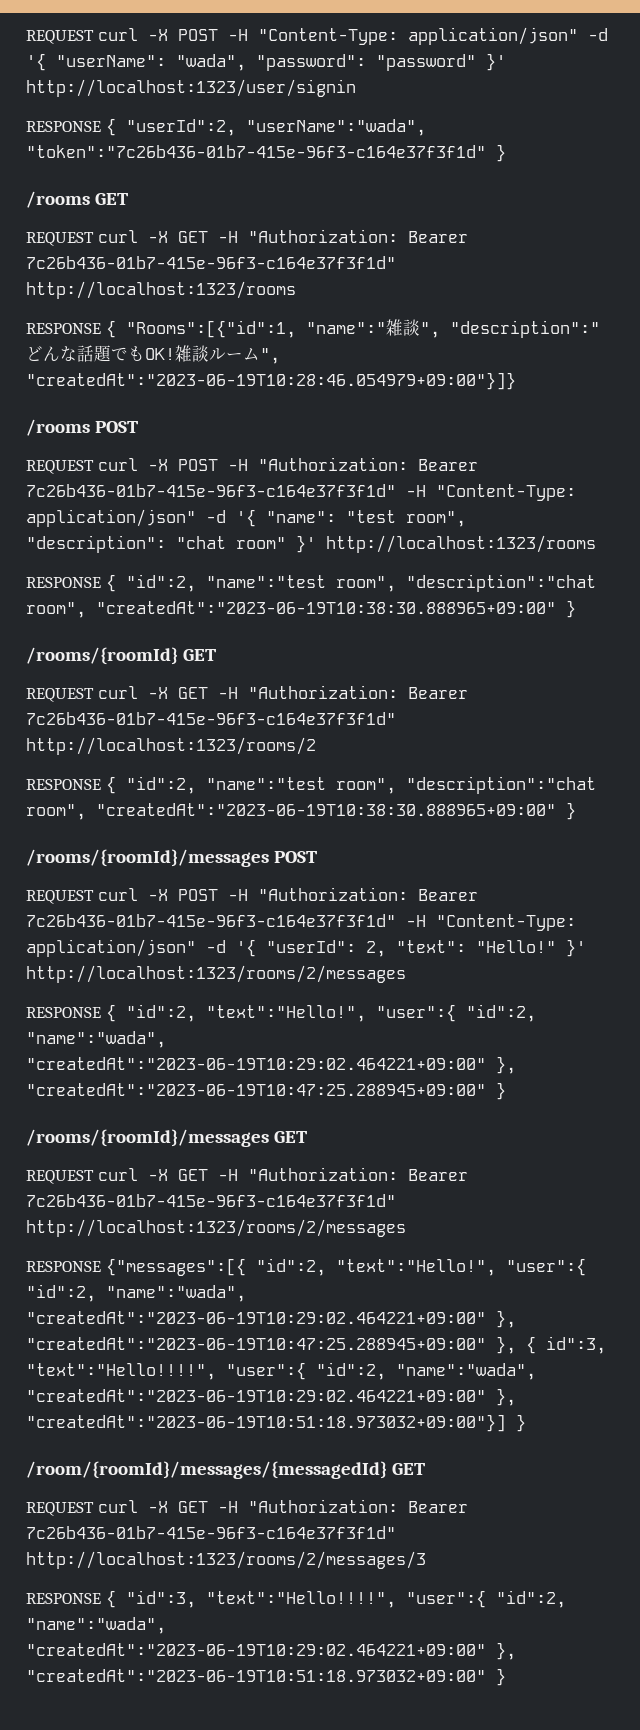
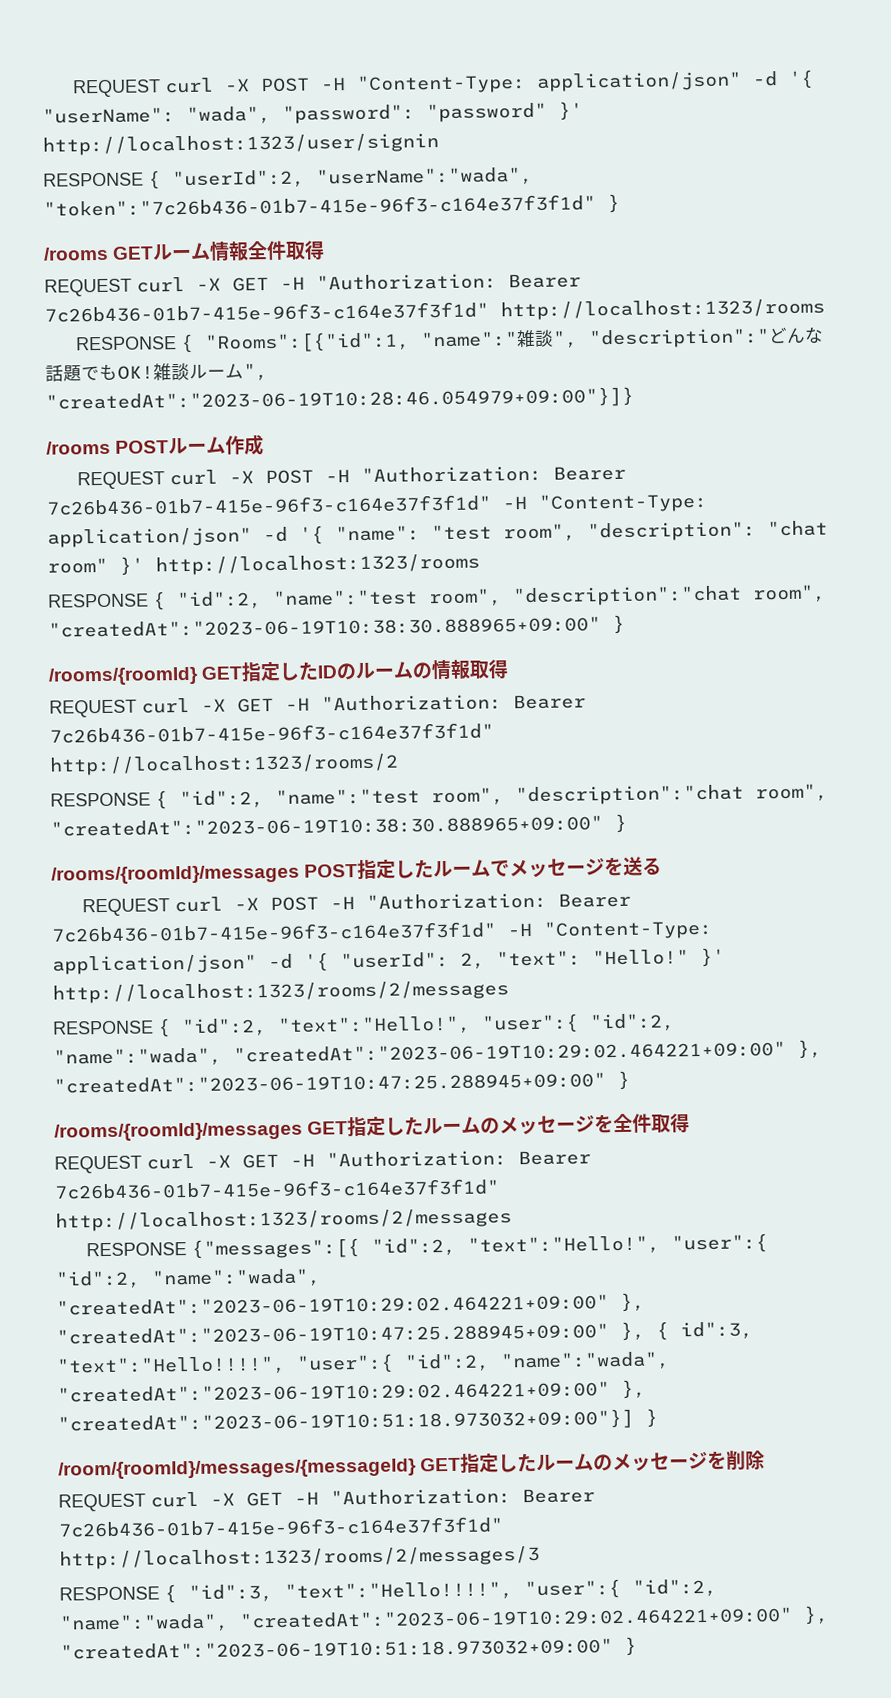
(128, 199) none -> [152,240,326,261] ルーム情報全件取得
(138, 427) none -> [168,434,265,456] ルーム作成
(216, 655) none -> [241,659,510,682] 指定したIDのルームの情報取得
(317, 857) none -> [357,856,663,880] 指定したルームでメッセージを送る
(307, 1137) none -> [347,1113,691,1137] 指定したルームのメッセージを全件取得
[26,1461,425,1479] /room/{roomId}/messages/{messagedId} GET -> [58,1450,766,1480] /room/{roomId}/messages/{messageId} GET指定したルームのメッセージを削除

